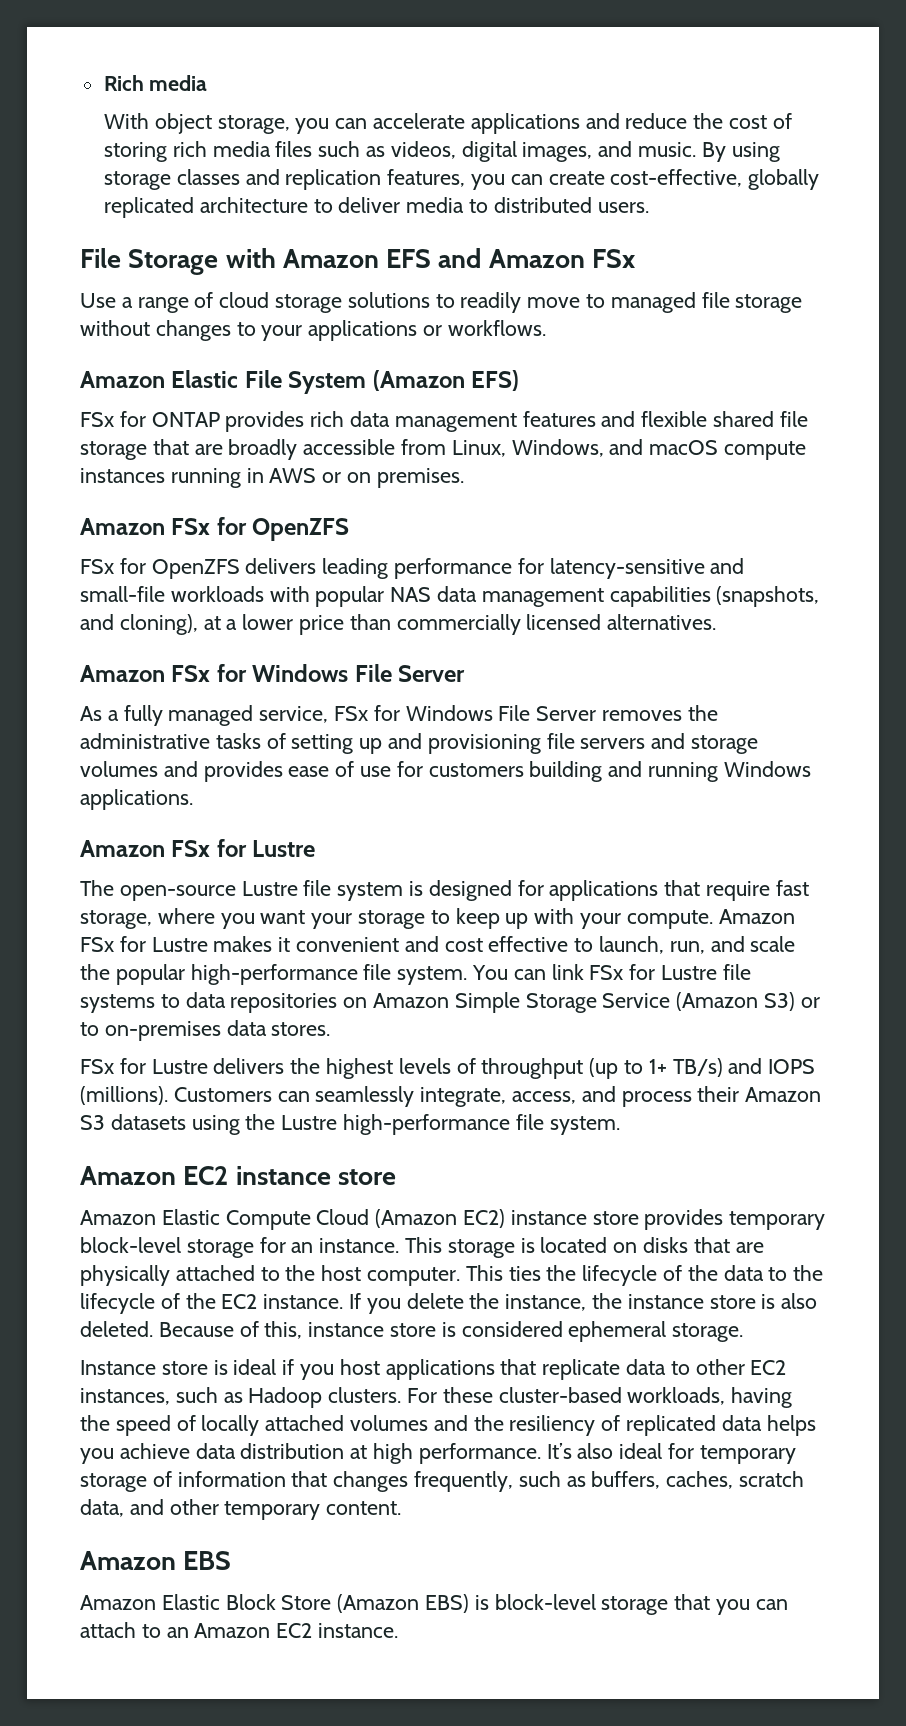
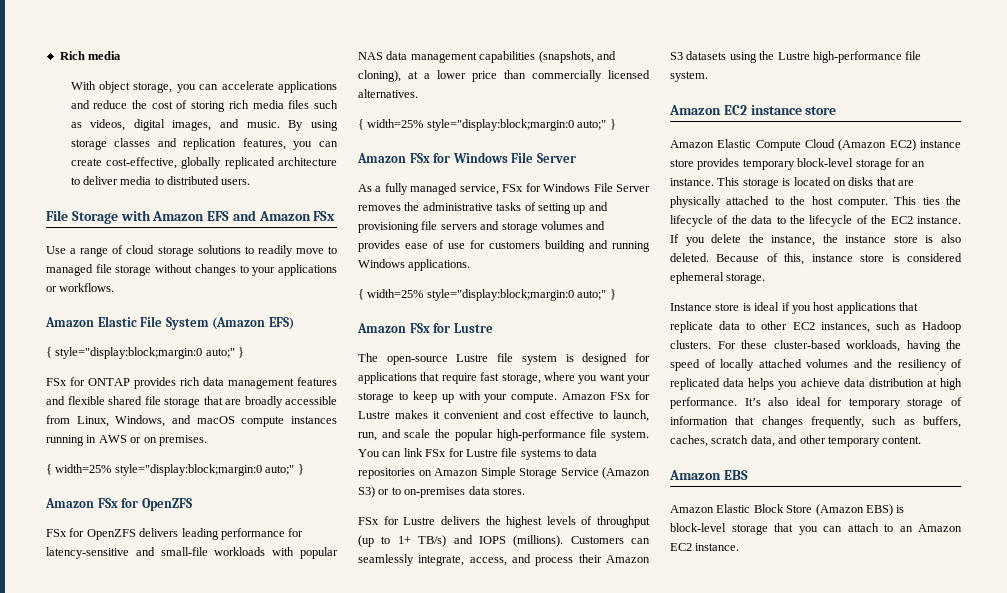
(520, 380) none -> [46,347,245,359] // { style="display:block;margin:0 auto;" }
(464, 478) none -> [46,464,304,476] // { width=25% style="display:block;margin:0 auto;" }
(717, 622) none -> [358,119,616,131] // { width=25% style="display:block;margin:0 auto;" }
(193, 799) none -> [358,289,616,301] // { width=25% style="display:block;margin:0 auto;" }

